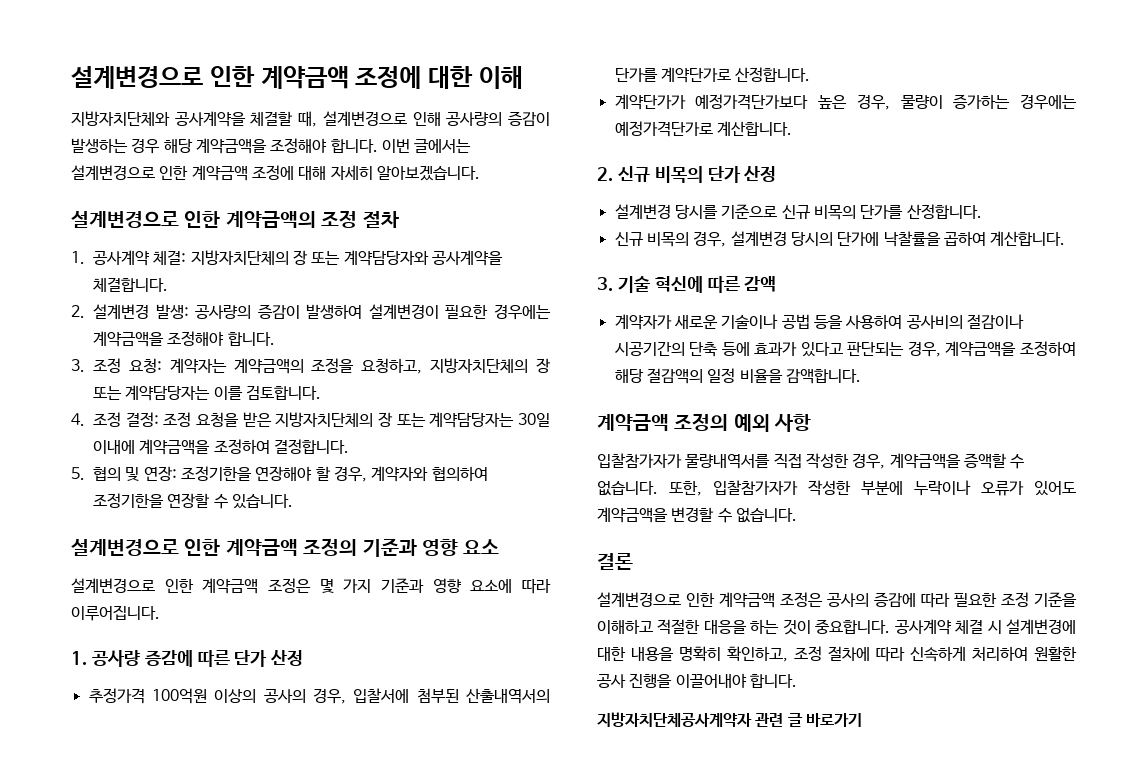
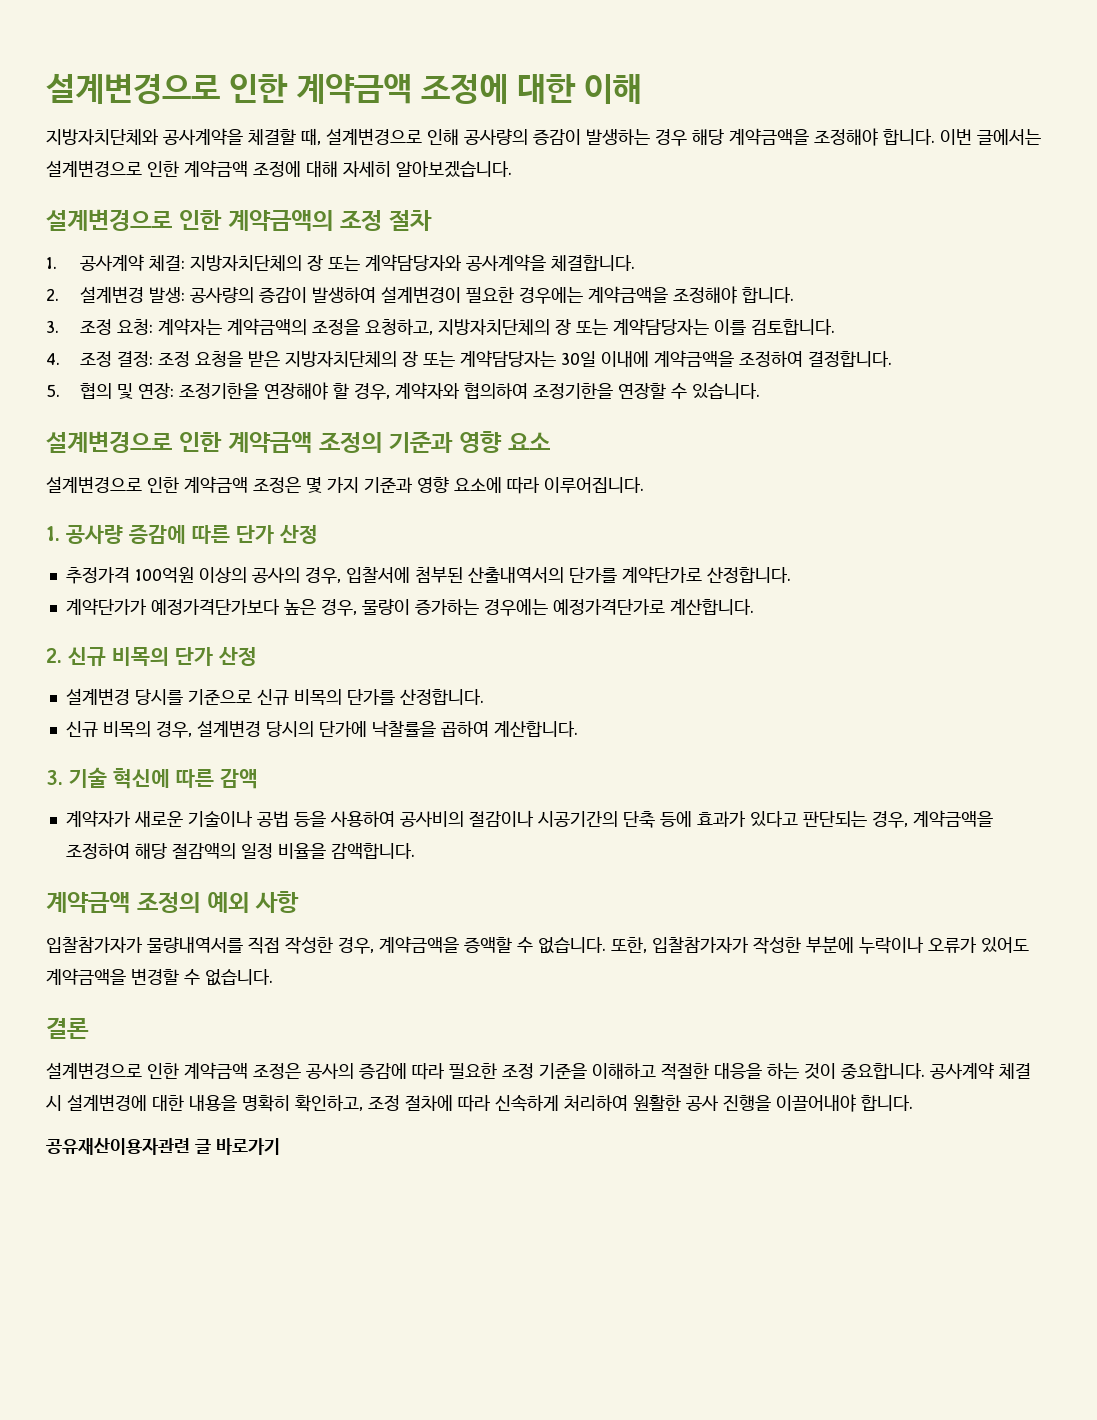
[597,712,784,727] 지방자치단체공사계약자 관련 -> [46,1138,190,1155] 공유재산이용자관련

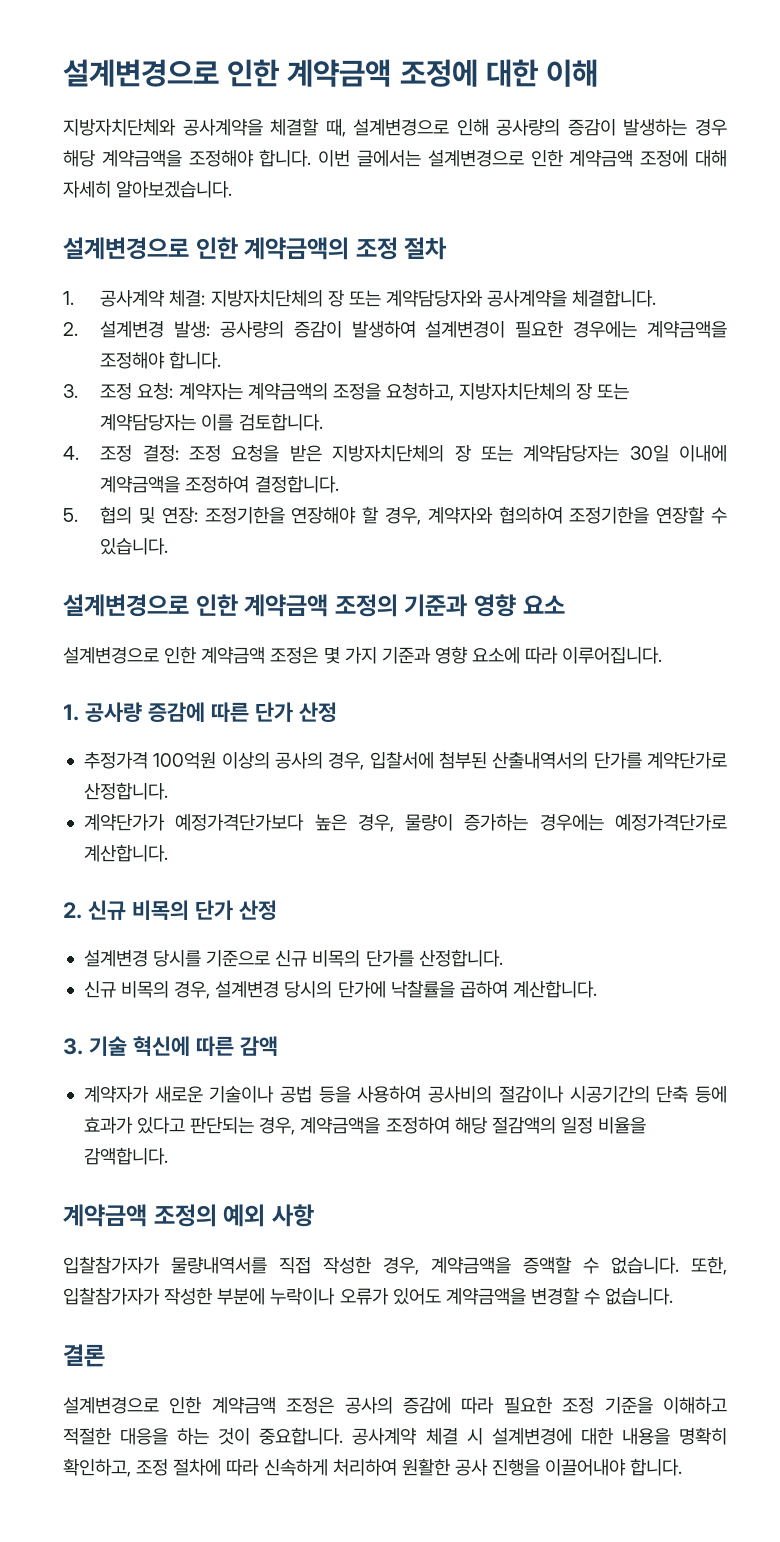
[46,1138,280,1155] // 공유재산이용자관련 글 바로가기 -> (683, 1467) none

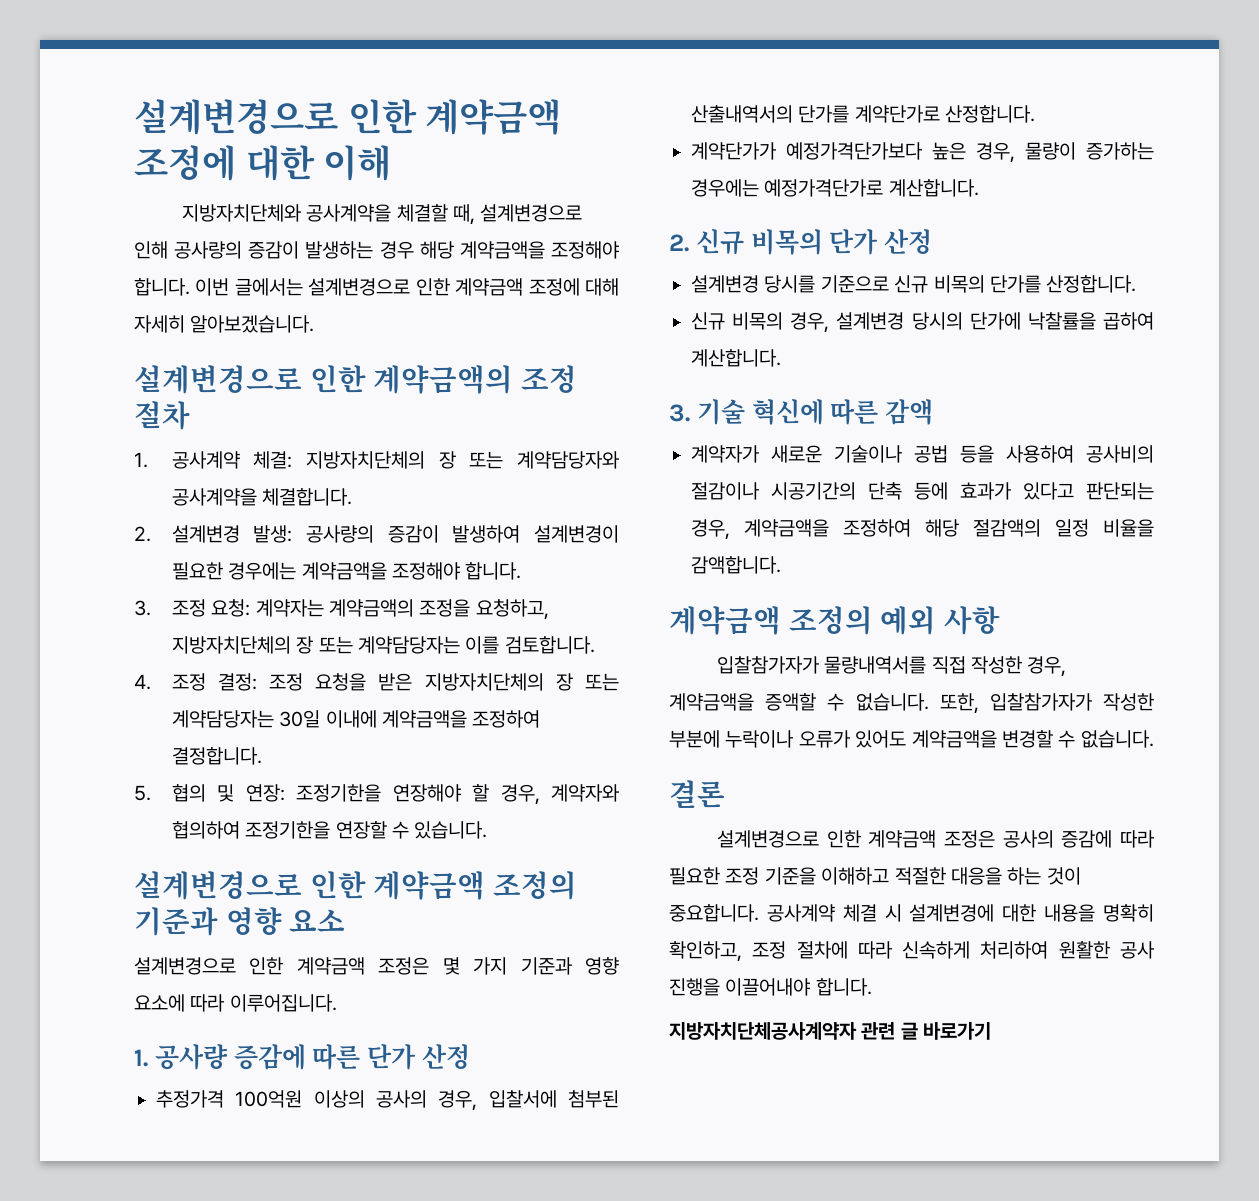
(683, 1467) none -> [669,1022,992,1040] // 지방자치단체공사계약자 관련 글 바로가기

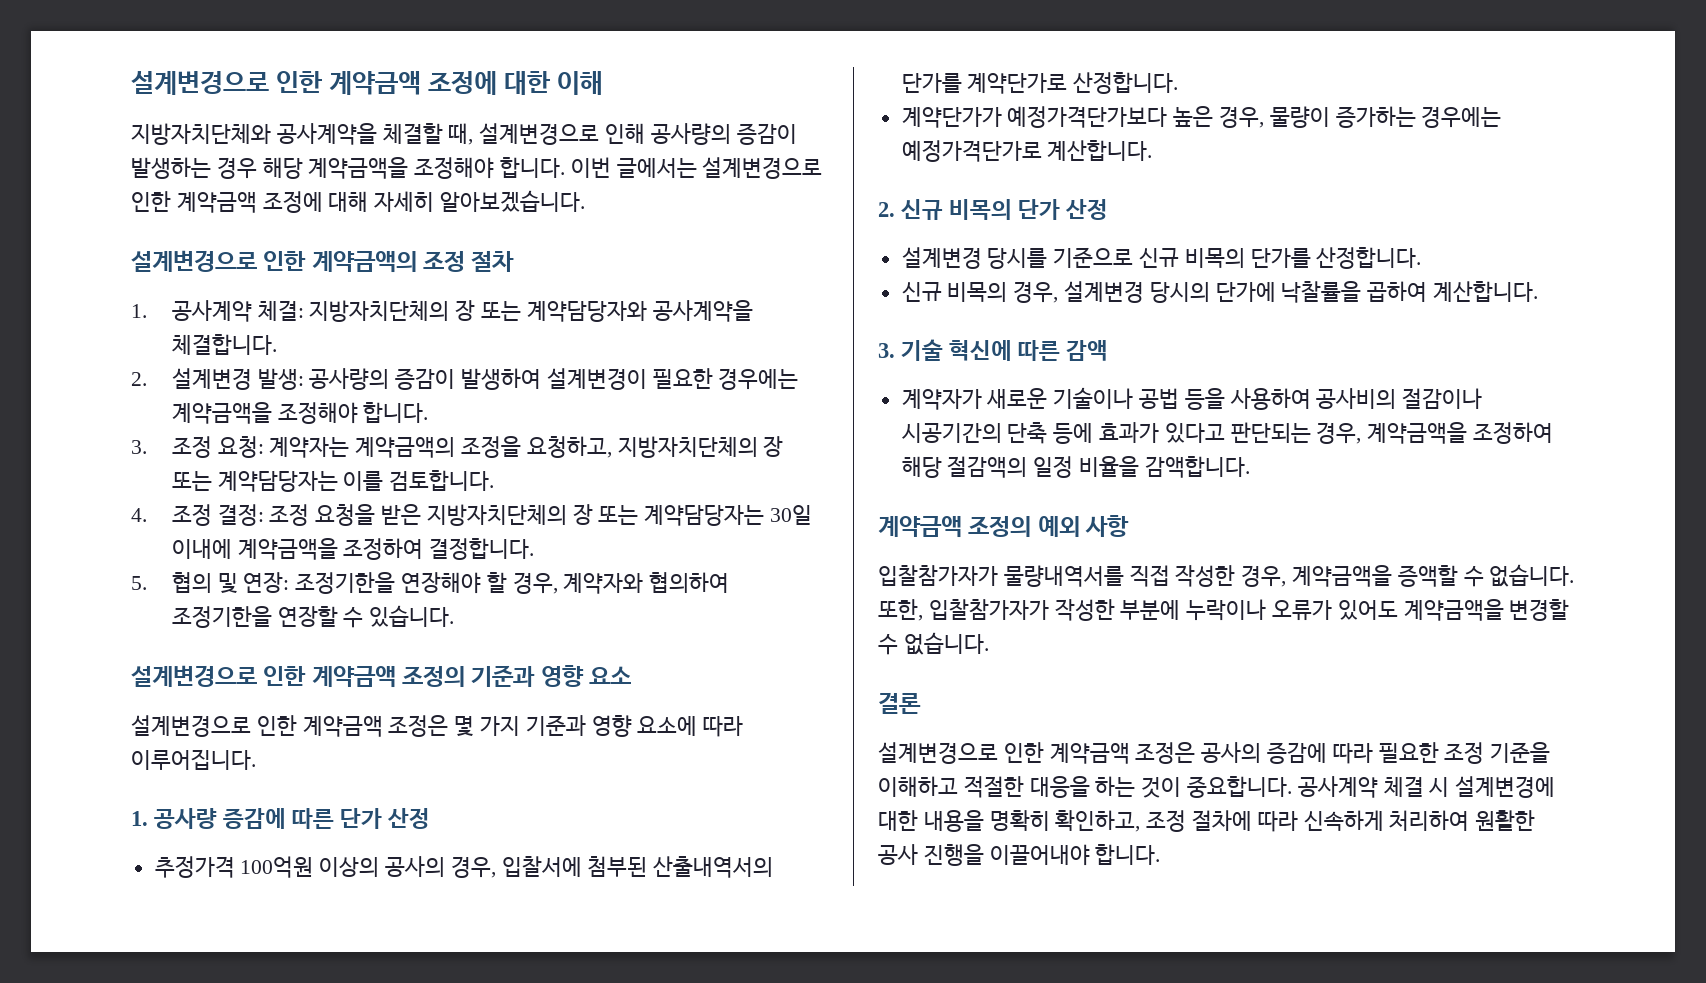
[669,1022,992,1040] // 지방자치단체공사계약자 관련 글 바로가기 -> (1161, 854) none

